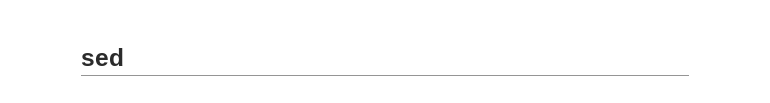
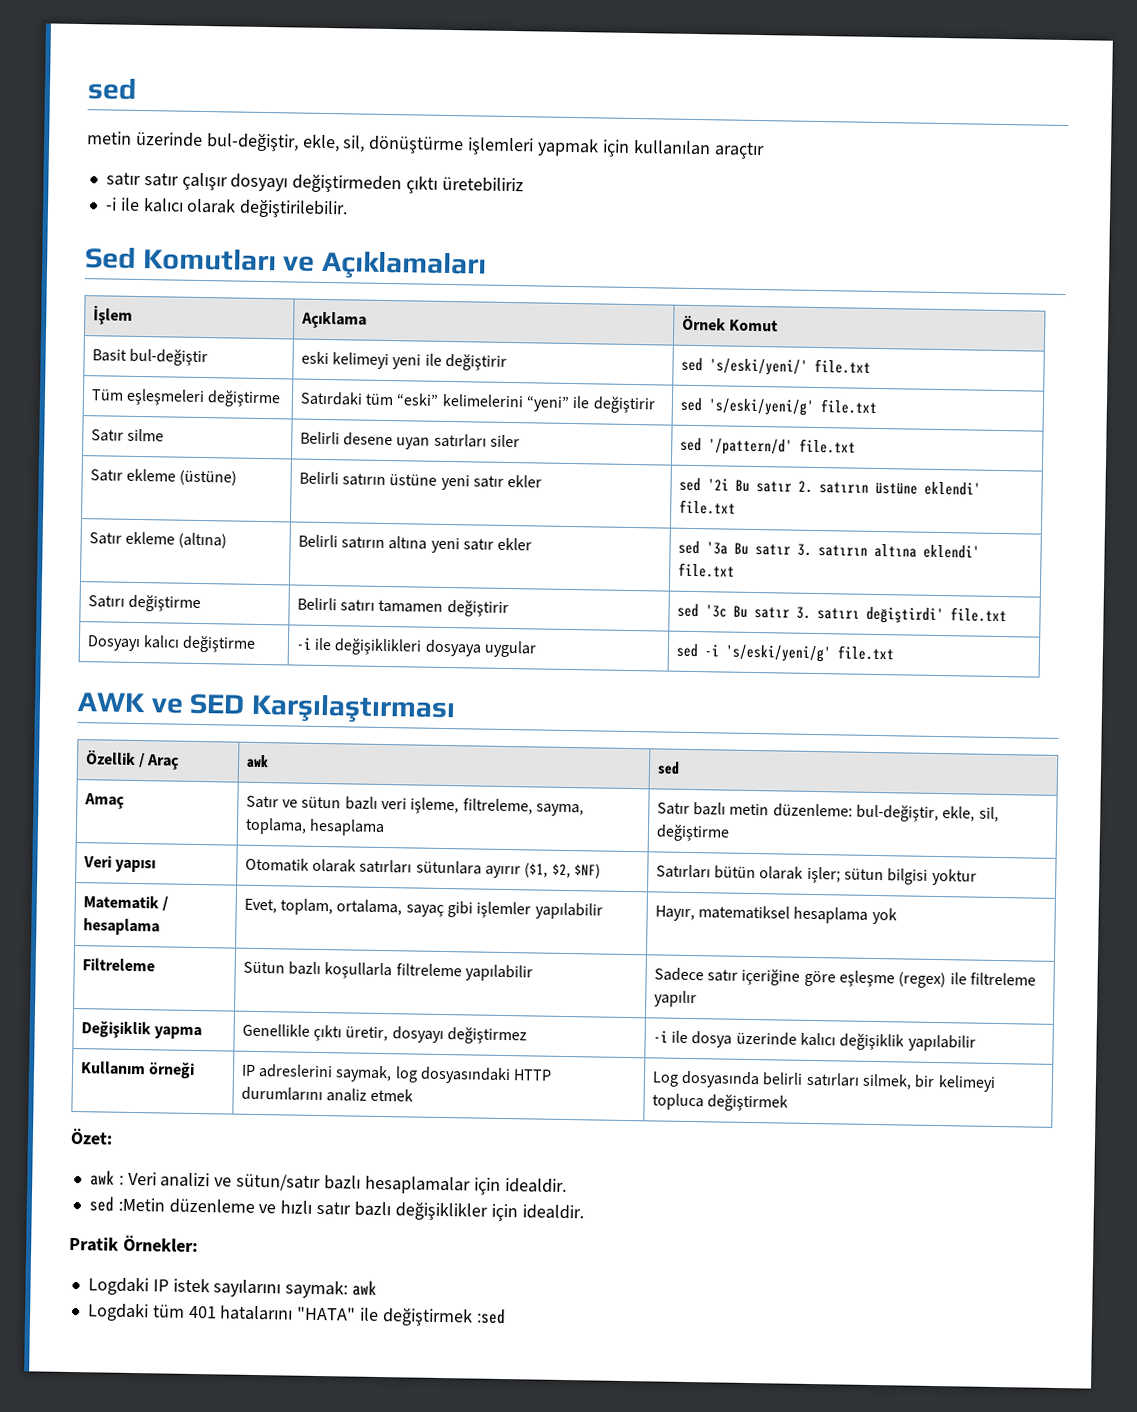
[81,48,124,66] sed -> [87,78,137,100] [87,131,765,160] [105,172,524,194] [104,197,349,219] [85,247,488,281] [92,305,133,325] [300,311,367,329] [681,315,778,332] [91,347,208,367] [300,351,507,371] [680,357,871,376] [90,388,282,408] [299,391,656,414] [679,397,878,416] [90,428,164,442] [299,431,520,450] [679,437,856,456] [89,468,238,486] [298,471,543,491] [678,477,981,496] [678,499,736,515] [88,531,228,549] [297,534,533,554] [677,540,980,559] [677,562,735,578] [87,593,201,613] [296,597,509,618] [676,603,1007,625] [86,634,257,653] [295,637,537,658] [675,643,895,663] [77,692,457,725] [84,750,181,770] [245,754,269,769] [656,761,680,775] [83,793,125,809] [245,795,584,817] [244,817,385,837] [656,802,999,823] [655,823,730,842] [82,855,156,873] [244,857,601,879] [655,864,977,886] [82,895,168,911] [82,918,160,936] [243,898,603,920] [654,905,897,925] [81,958,155,972] [242,961,533,982] [653,967,1036,989] [653,990,697,1008] [80,1020,202,1040] [241,1023,527,1045] [652,1030,976,1052] [79,1061,195,1079] [240,1064,553,1085] [240,1086,414,1102] [651,1070,996,1092] [651,1093,788,1112] [70,1127,113,1145] [89,1170,567,1195] [88,1196,584,1222] [69,1234,198,1253] [87,1277,378,1299] [86,1303,506,1327] sed // metin üzerinde bul-değiştir, ekle, sil, dönüştürme işlemleri yapmak için kullanılan araçtır // satır satır çalışır dosyayı değiştirmeden çıktı üretebiliriz // -i ile kalıcı olarak değiştirilebilir. // Sed Komutları ve Açıklamaları // İşlem | Açıklama | Örnek Komut // Basit bul-değiştir | eski kelimeyi yeni ile değiştirir | sed 's/eski/yeni/' file.txt // Tüm eşleşmeleri değiştirme | Satırdaki tüm “eski” kelimelerini “yeni” ile değiştirir | sed 's/eski/yeni/g' file.txt // Satır silme | Belirli desene uyan satırları siler | sed '/pattern/d' file.txt // Satır ekleme (üstüne) | Belirli satırın üstüne yeni satır ekler | sed '2i Bu satır 2. satırın üstüne eklendi' file.txt // Satır ekleme (altına) | Belirli satırın altına yeni satır ekler | sed '3a Bu satır 3. satırın altına eklendi' file.txt // Satırı değiştirme | Belirli satırı tamamen değiştirir | sed '3c Bu satır 3. satırı değiştirdi' file.txt // Dosyayı kalıcı değiştirme | -i ile değişiklikleri dosyaya uygular | sed -i 's/eski/yeni/g' file.txt // AWK ve SED Karşılaştırması // Özellik / Araç | awk | sed // Amaç | Satır ve sütun bazlı veri işleme, filtreleme, sayma, toplama, hesaplama | Satır bazlı metin düzenleme: bul-değiştir, ekle, sil, değiştirme // Veri yapısı | Otomatik olarak satırları sütunlara ayırır ($1, $2, $NF) | Satırları bütün olarak işler; sütun bilgisi yoktur // Matematik / hesaplama | Evet, toplam, ortalama, sayaç gibi işlemler yapılabilir | Hayır, matematiksel hesaplama yok // Filtreleme | Sütun bazlı koşullarla filtreleme yapılabilir | Sadece satır içeriğine göre eşleşme (regex) ile filtreleme yapılır // Değişiklik yapma | Genellikle çıktı üretir, dosyayı değiştirmez | -i ile dosya üzerinde kalıcı değişiklik yapılabilir // Kullanım örneği | IP adreslerini saymak, log dosyasındaki HTTP durumlarını analiz etmek | Log dosyasında belirli satırları silmek, bir kelimeyi topluca değiştirmek // Özet: // awk : Veri analizi ve sütun/satır bazlı hesaplamalar için idealdir. // sed :Metin düzenleme ve hızlı satır bazlı değişiklikler için idealdir. // Pratik Örnekler: // Logdaki IP istek sayılarını saymak: awk // Logdaki tüm 401 hatalarını "HATA" ile değiştirmek :sed

